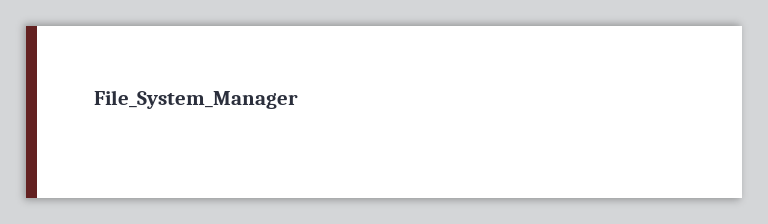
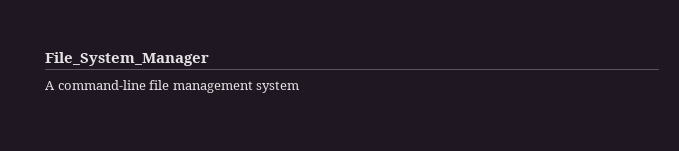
(298, 99) none -> [45,80,300,93] // A command-line file management system

